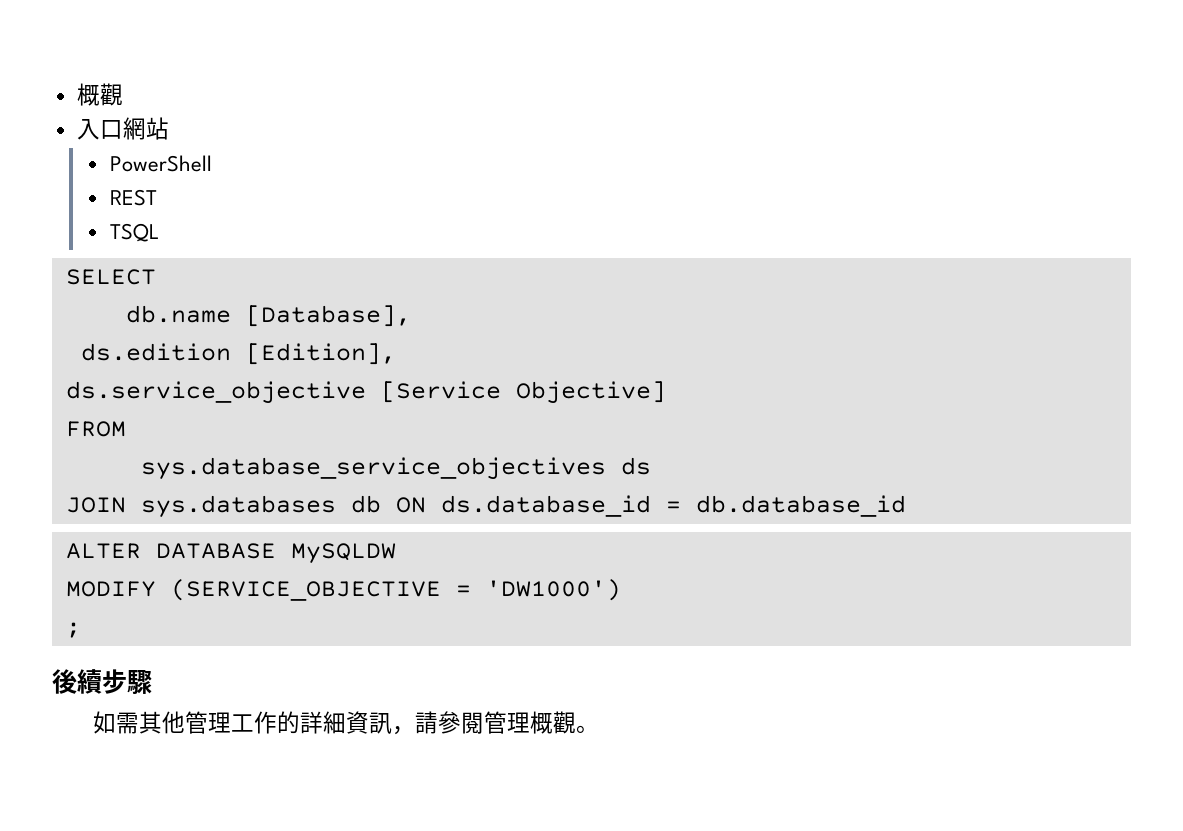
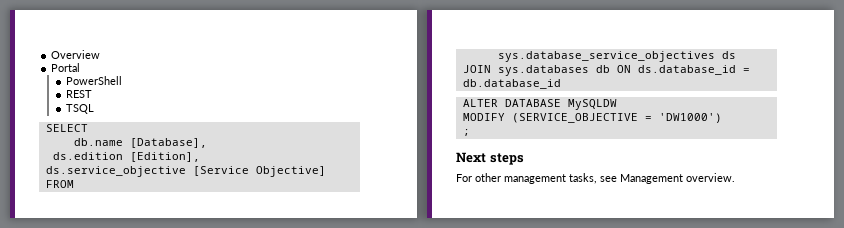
[76,83,123,106] [76,117,169,140] 概觀 // 入口網站 -> [51,50,101,59] [51,63,81,72] Overview // Portal
[52,669,152,694] [93,711,600,735] 後續步驟 // 如需其他管理工作的詳細資訊，請參閱管理概觀。 -> [456,152,524,165] [456,173,735,184] Next steps // For other management tasks, see Management overview.

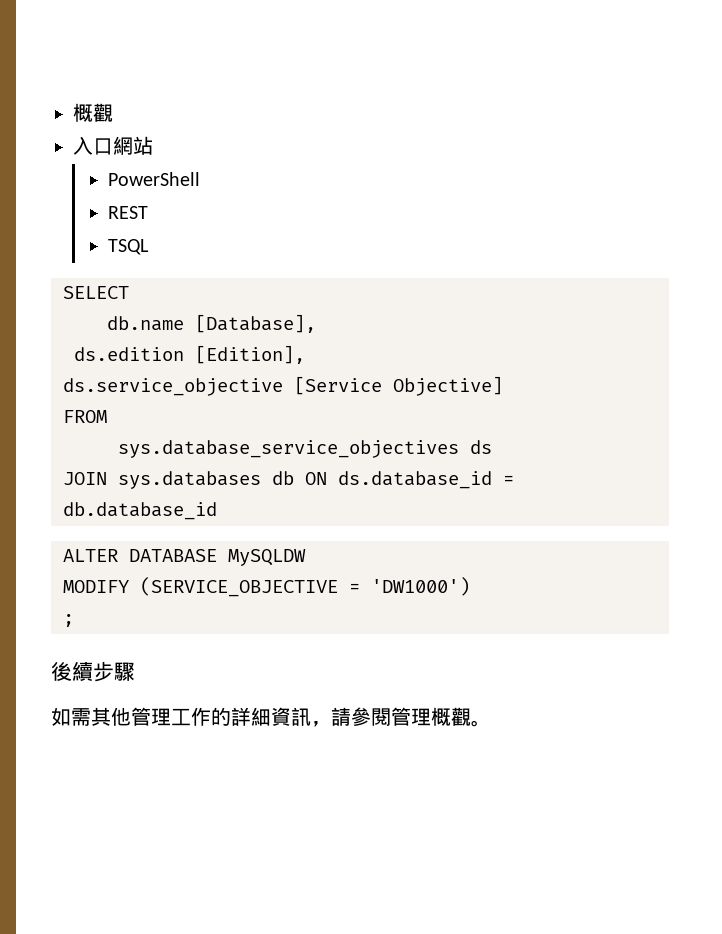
[51,50,101,59] [51,63,81,72] Overview // Portal -> [73,103,113,122] [73,136,153,155] 概觀 // 入口網站
[456,152,524,165] [456,173,735,184] Next steps // For other management tasks, see Management overview. -> [51,661,135,682] [51,707,491,727] 後續步驟 // 如需其他管理工作的詳細資訊，請參閱管理概觀。

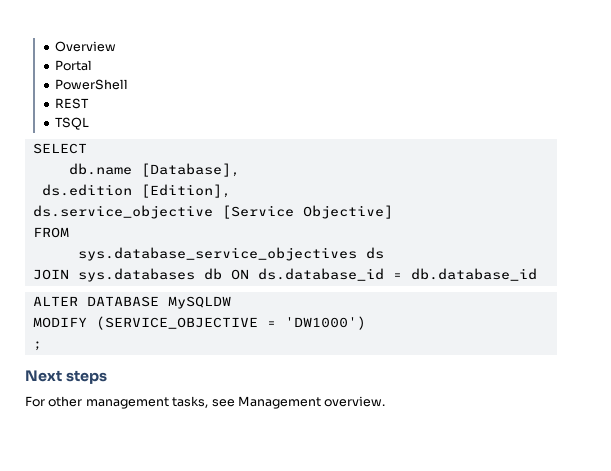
[73,103,113,122] [73,136,153,155] 概觀 // 入口網站 -> [55,41,117,52] [55,60,93,71] Overview // Portal
[51,661,135,682] [51,707,491,727] 後續步驟 // 如需其他管理工作的詳細資訊，請參閱管理概觀。 -> [25,370,107,384] [25,396,386,409] Next steps // For other management tasks, see Management overview.

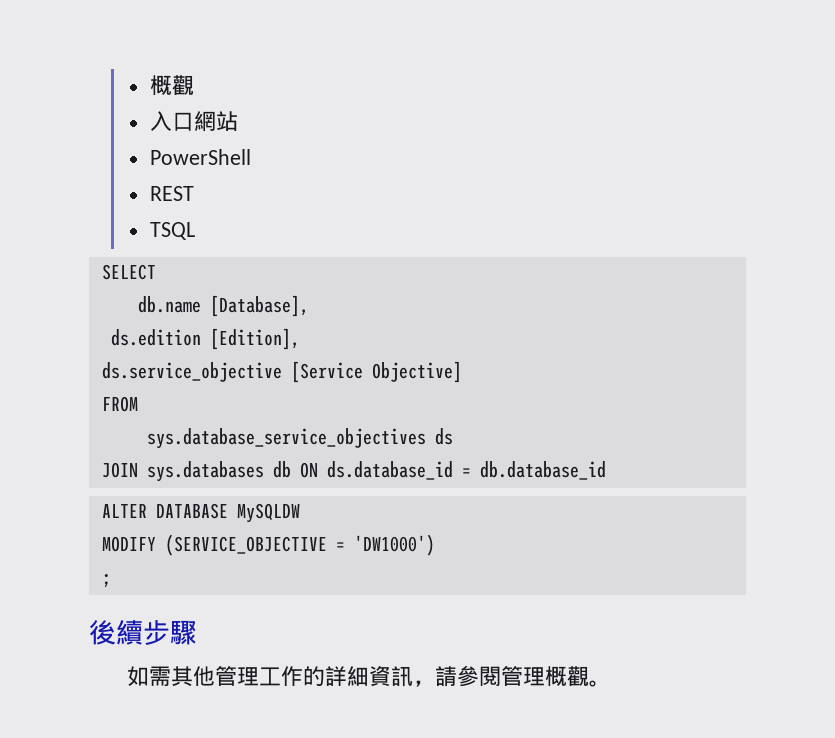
[55,41,117,52] [55,60,93,71] Overview // Portal -> [149,75,194,95] [149,111,238,132] 概觀 // 入口網站
[25,370,107,384] [25,396,386,409] Next steps // For other management tasks, see Management overview. -> [89,620,197,645] [126,665,611,687] 後續步驟 // 如需其他管理工作的詳細資訊，請參閱管理概觀。

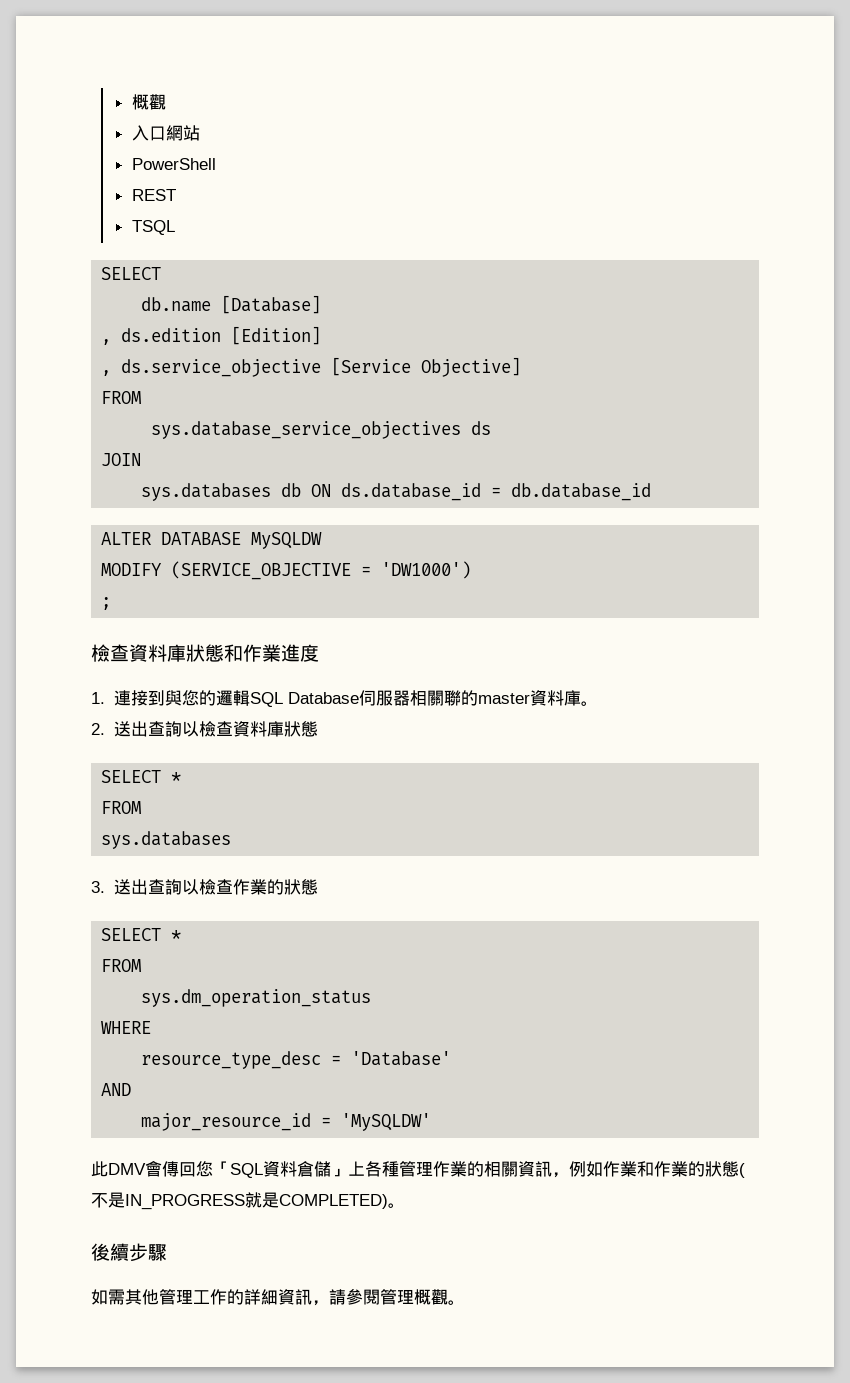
[209,295,309,317] [110,328,300,350] [Database], // ds.edition [Edition], // -> [221,295,322,314] [101,326,322,345] [101,370,112,376] [Database] // , ds.edition [Edition] // ,
(138, 470) none -> (142, 459) //
(111, 581) none -> [91,644,319,662] [91,690,598,707] [91,721,318,737] [101,770,182,783] [101,801,142,814] [101,831,232,849] [91,879,318,895] [101,928,182,941] [101,959,142,972] [141,989,372,1007] [101,1021,152,1034] [141,1051,452,1069] [101,1083,132,1096] [141,1113,432,1131] [91,1160,745,1178] [91,1192,405,1210] // 檢查資料庫狀態和作業進度 // 1.連接到與您的邏輯SQL Database伺服器相關聯的master資料庫。 // 2.送出查詢以檢查資料庫狀態 // SELECT * // FROM // sys.databases // 3.送出查詢以檢查作業的狀態 // SELECT * // FROM // sys.dm_operation_status // WHERE // resource_type_desc = 'Database' // AND // major_resource_id = 'MySQLDW' // 此DMV會傳回您「SQL資料倉儲」上各種管理作業的相關資訊，例如作業和作業的狀態(不是IN_PROGRESS就是COMPLETED)。

